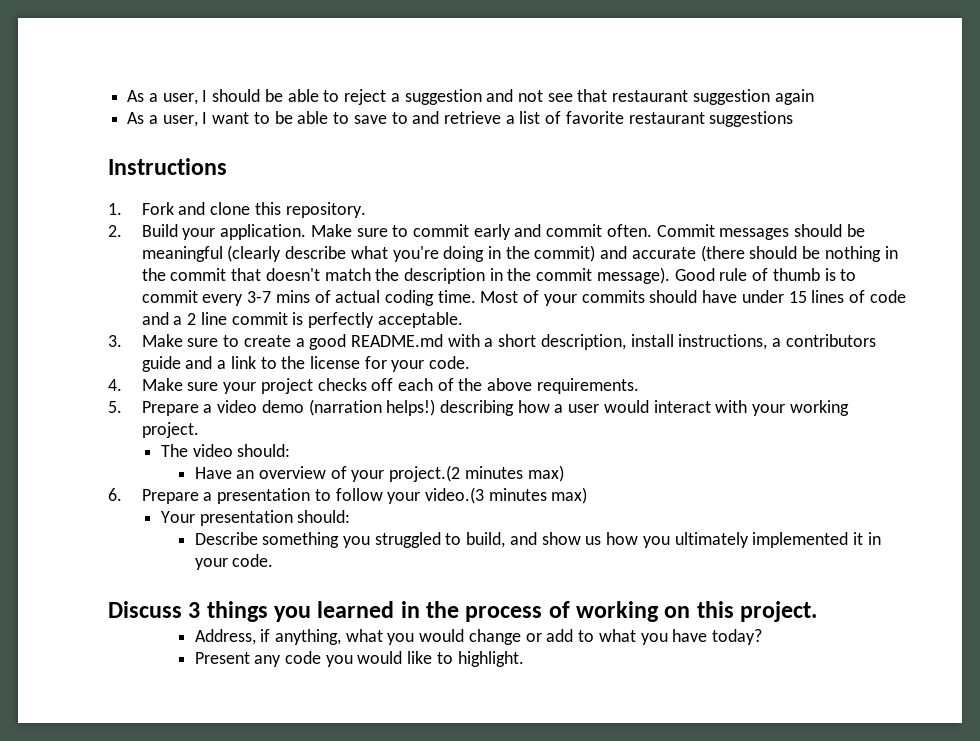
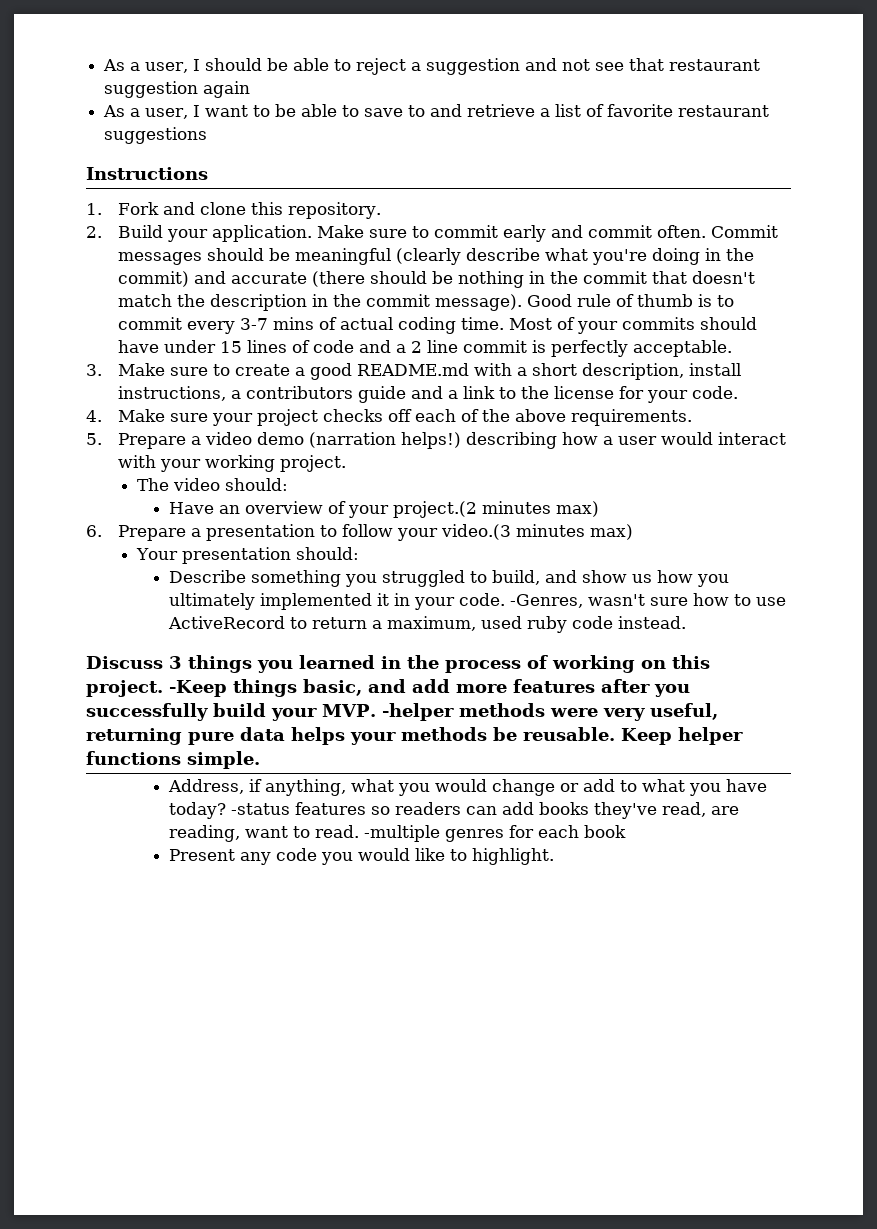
(274, 560) none -> [510,593,787,608] [168,616,687,633] -Genres, wasn't sure how to use ActiveRecord to return a maximum, used ruby code instead.
(818, 611) none -> [169,679,690,697] [86,703,718,721] [86,727,743,745] [86,751,260,769] -Keep things basic, and add more features after you successfully build your MVP. -helper methods were very useful, returning pure data helps your methods be reusable. Keep helper functions simple.
(763, 637) none -> [231,802,740,819] [169,825,627,842] -status features so readers can add books they've read, are reading, want to read. -multiple genres for each book

